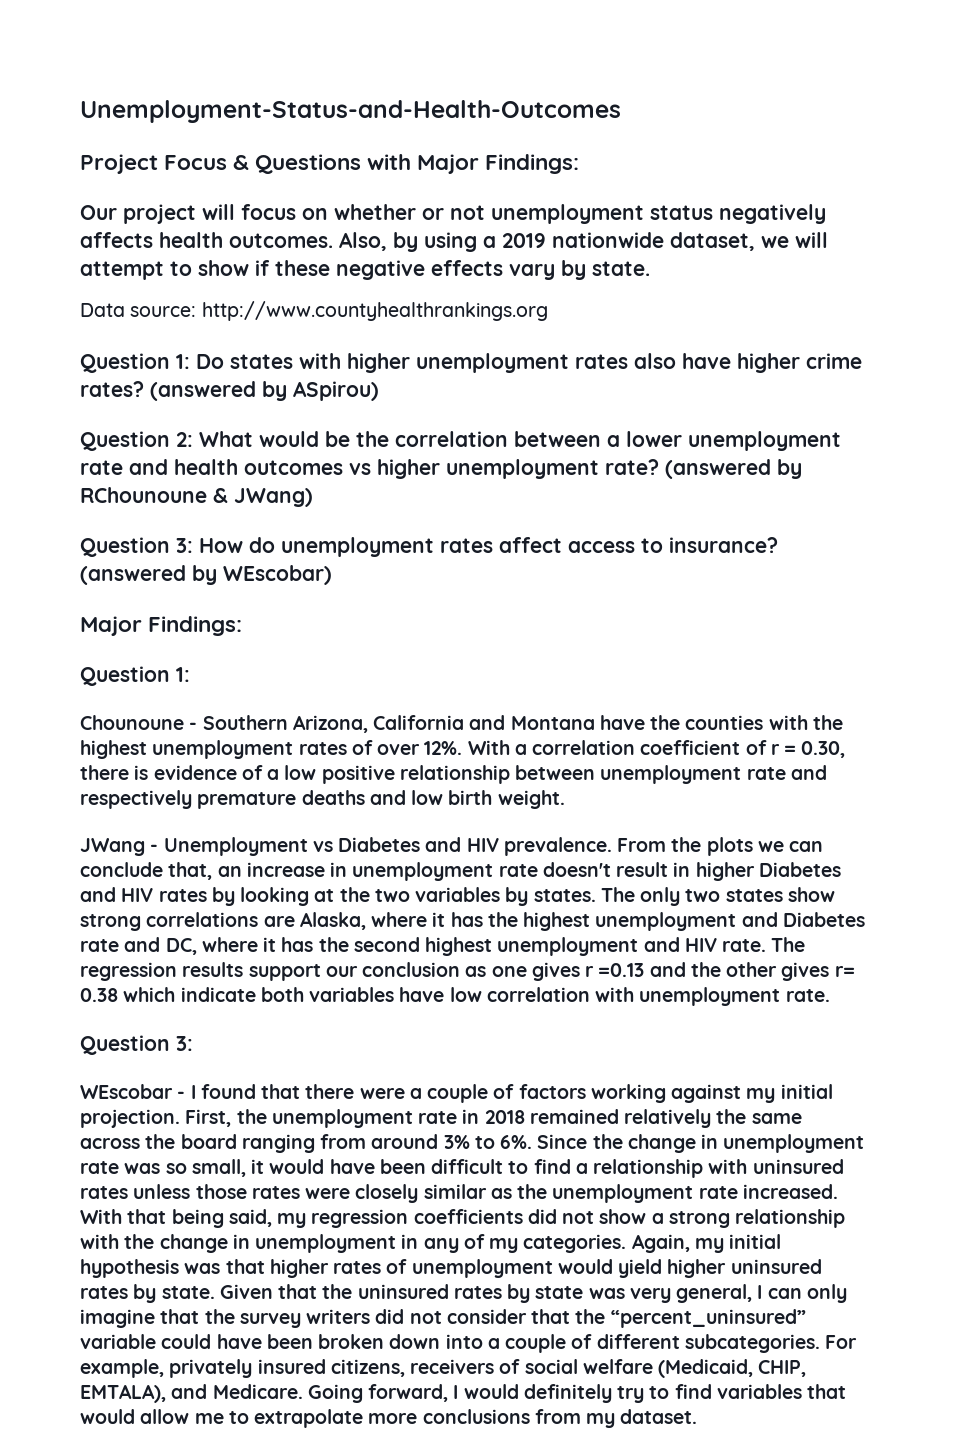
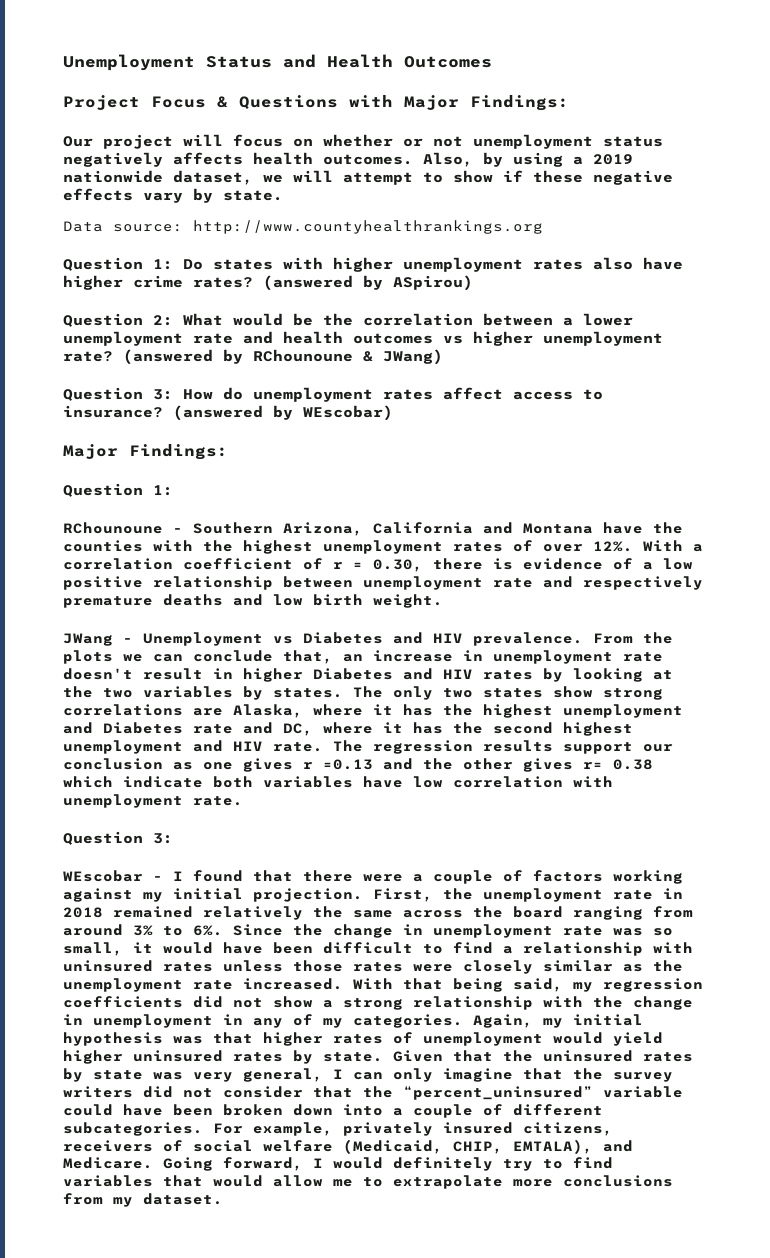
[80,100,621,123] Unemployment-Status-and-Health-Outcomes -> [63,54,492,71] Unemployment Status and Health Outcomes
[80,715,184,730] Chounoune -> [63,522,163,534] RChounoune

